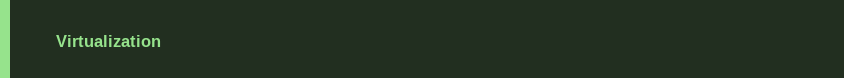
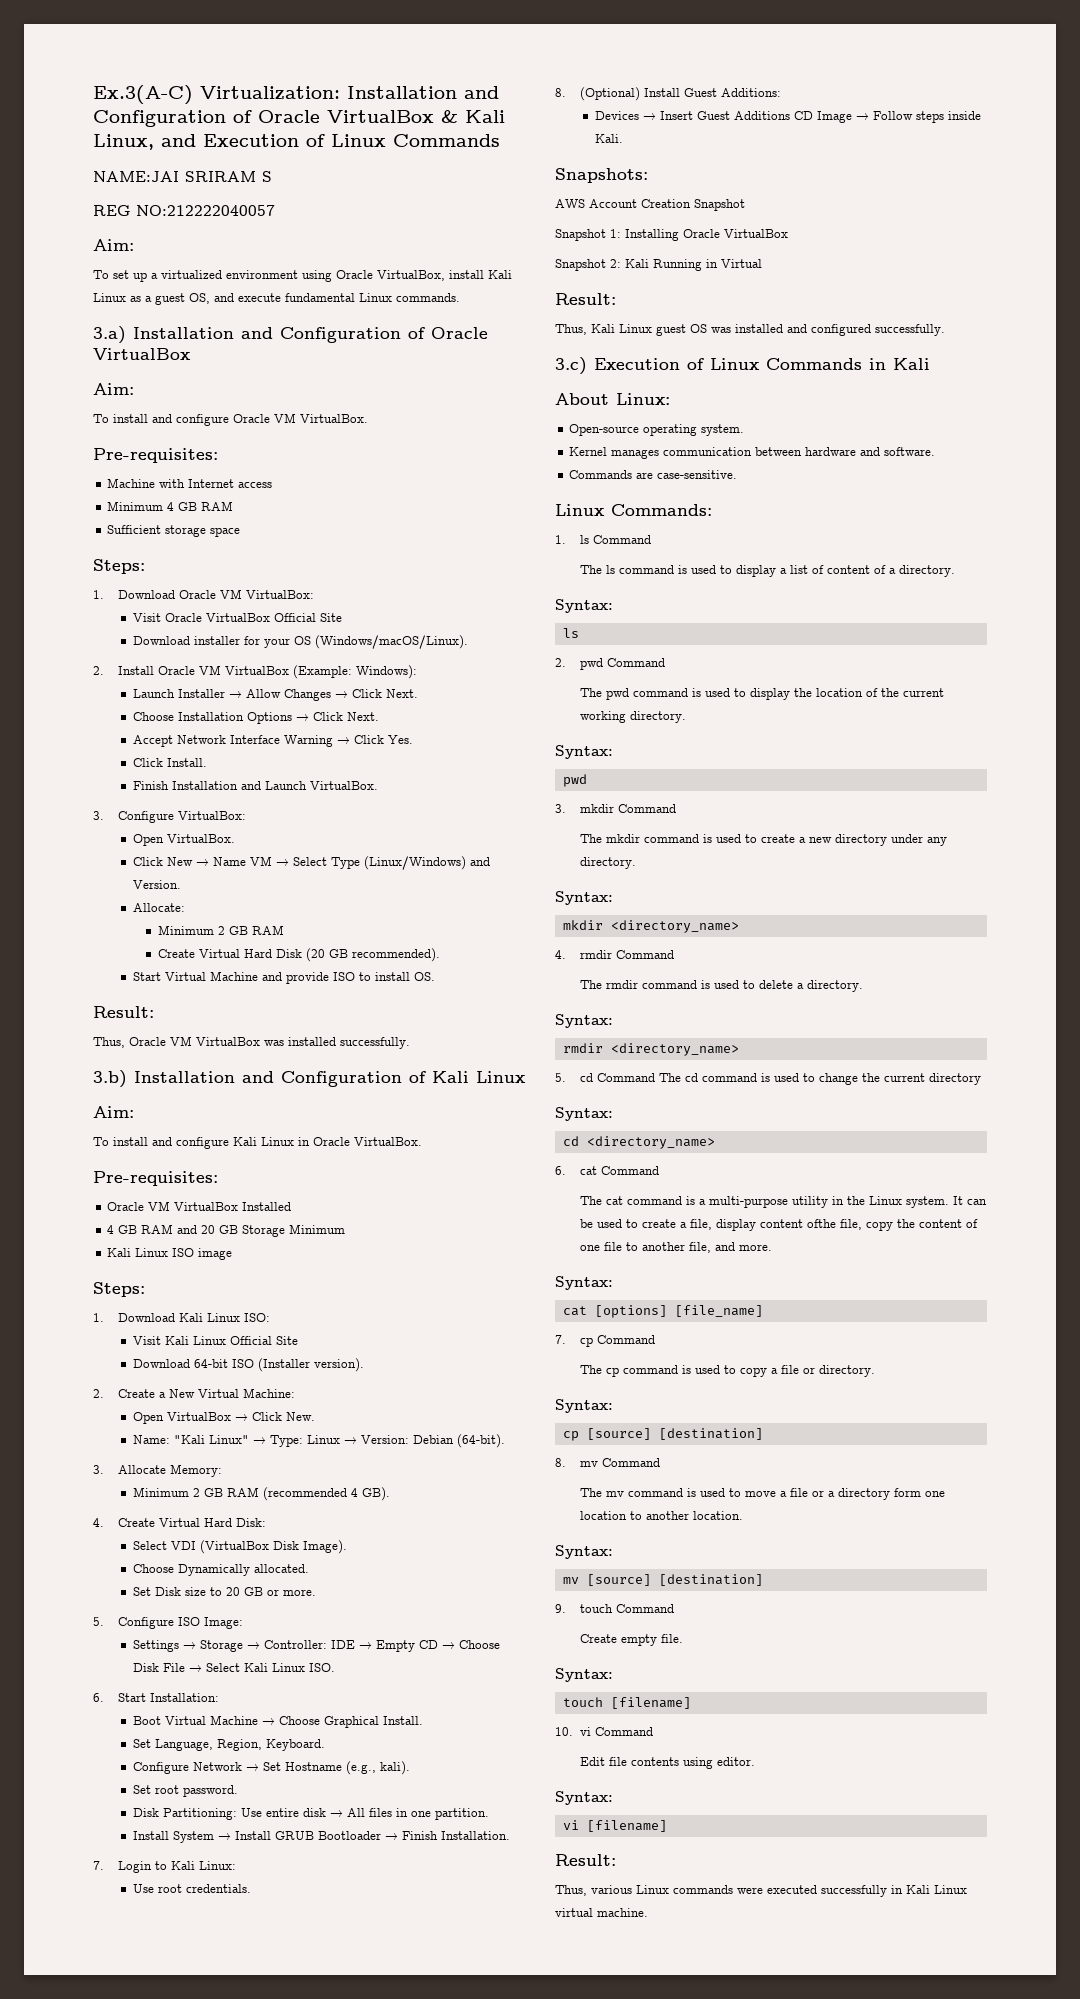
[56,35,161,47] Virtualization -> [93,85,499,105] [93,110,505,127] [93,134,500,150] [93,171,272,182] [93,205,275,216] [93,239,134,251] [93,270,512,282] [93,293,460,305] [93,326,488,344] [93,348,191,360] [93,383,134,395] [93,413,368,426] [93,448,218,463] [107,478,273,488] [107,501,234,511] [107,525,241,537] [93,559,145,574] [93,589,315,599] [132,613,342,622] [132,635,468,649] [93,665,418,679] [132,689,418,701] [132,712,379,724] [132,735,413,747] [132,758,207,767] [132,781,378,790] [93,811,247,823] [132,834,235,846] [132,856,490,870] [132,880,181,889] [132,903,185,912] [158,925,285,935] [158,948,441,962] [132,971,435,984] [93,1006,154,1018] [93,1036,410,1049] [93,1070,526,1088] [93,1106,134,1118] [93,1137,422,1149] [93,1171,218,1186] [107,1201,292,1211] [107,1224,346,1237] [107,1248,233,1260] [93,1282,145,1297] [93,1313,271,1322] [132,1336,298,1345] [132,1358,364,1372] [93,1388,296,1398] [132,1412,315,1424] [132,1434,505,1448] [93,1464,223,1477] [132,1487,390,1501] [93,1518,267,1527] [132,1540,347,1554] [132,1564,309,1576] [132,1587,316,1596] [93,1617,244,1629] [132,1640,500,1652] [132,1663,335,1672] [93,1693,220,1702] [132,1715,423,1728] [132,1739,325,1751] [132,1761,410,1775] [132,1785,238,1797] [132,1808,489,1820] [132,1831,510,1843] [93,1861,237,1873] [132,1884,251,1893] [555,87,782,101] [594,111,981,123] [594,134,623,143] [555,168,648,183] [555,199,745,211] [555,229,788,241] [555,259,762,271] [555,293,616,305] [555,324,945,336] [555,357,930,375] [555,393,670,405] [569,424,745,436] [569,447,936,459] [569,470,738,479] [555,504,712,516] [555,535,652,544] [580,565,956,577] [555,599,613,613] [562,628,579,638] [555,658,666,670] [580,688,945,700] [580,711,687,723] [555,745,613,759] [562,774,587,787] [555,804,677,813] [580,834,948,846] [580,857,637,869] [555,891,613,905] [562,920,739,933] [555,950,675,959] [580,980,864,992] [555,1014,613,1028] [562,1043,739,1056] [555,1073,982,1085] [555,1107,613,1121] [562,1136,715,1149] [555,1166,660,1175] [580,1196,988,1208] [580,1219,979,1231] [580,1242,773,1253] [555,1276,613,1290] [562,1305,763,1318] [555,1335,656,1347] [580,1365,876,1377] [555,1399,613,1413] [562,1428,763,1441] [555,1458,661,1467] [580,1488,946,1500] [580,1511,744,1520] [555,1545,613,1559] [562,1574,763,1586] [555,1604,675,1613] [580,1634,684,1646] [555,1668,613,1682] [562,1697,691,1709] [555,1727,654,1736] [580,1757,756,1769] [555,1791,613,1805] [562,1820,667,1832] [555,1854,616,1866] [555,1885,967,1897] [555,1908,648,1917] Ex.3(A-C) Virtualization: Installation and Configuration of Oracle VirtualBox & Kali Linux, and Execution of Linux Commands // NAME:JAI SRIRAM S // REG NO:212222040057 // Aim: // To set up a virtualized environment using Oracle VirtualBox, install Kali Linux as a guest OS, and execute fundamental Linux commands. // 3.a) Installation and Configuration of Oracle VirtualBox // Aim: // To install and configure Oracle VM VirtualBox. // Pre-requisites: // Machine with Internet access // Minimum 4 GB RAM // Sufficient storage space // Steps: // 1. Download Oracle VM VirtualBox: // Visit Oracle VirtualBox Official Site // Download installer for your OS (Windows/macOS/Linux). // 2. Install Oracle VM VirtualBox (Example: Windows): // Launch Installer → Allow Changes → Click Next. // Choose Installation Options → Click Next. // Accept Network Interface Warning → Click Yes. // Click Install. // Finish Installation and Launch VirtualBox. // 3. Configure VirtualBox: // Open VirtualBox. // Click New → Name VM → Select Type (Linux/Windows) and Version. // Allocate: // Minimum 2 GB RAM // Create Virtual Hard Disk (20 GB recommended). // Start Virtual Machine and provide ISO to install OS. // Result: // Thus, Oracle VM VirtualBox was installed successfully. // 3.b) Installation and Configuration of Kali Linux // Aim: // To install and configure Kali Linux in Oracle VirtualBox. // Pre-requisites: // Oracle VM VirtualBox Installed // 4 GB RAM and 20 GB Storage Minimum // Kali Linux ISO image // Steps: // 1. Download Kali Linux ISO: // Visit Kali Linux Official Site // Download 64-bit ISO (Installer version). // 2. Create a New Virtual Machine: // Open VirtualBox → Click New. // Name: "Kali Linux" → Type: Linux → Version: Debian (64-bit). // 3. Allocate Memory: // Minimum 2 GB RAM (recommended 4 GB). // 4. Create Virtual Hard Disk: // Select VDI (VirtualBox Disk Image). // Choose Dynamically allocated. // Set Disk size to 20 GB or more. // 5. Configure ISO Image: // Settings → Storage → Controller: IDE → Empty CD → Choose Disk File → Select Kali Linux ISO. // 6. Start Installation: // Boot Virtual Machine → Choose Graphical Install. // Set Language, Region, Keyboard. // Configure Network → Set Hostname (e.g., kali). // Set root password. // Disk Partitioning: Use entire disk → All files in one partition. // Install System → Install GRUB Bootloader → Finish Installation. // 7. Login to Kali Linux: // Use root credentials. // 8. (Optional) Install Guest Additions: // Devices → Insert Guest Additions CD Image → Follow steps inside Kali. // Snapshots: // AWS Account Creation Snapshot // Snapshot 1: Installing Oracle VirtualBox // Snapshot 2: Kali Running in Virtual // Result: // Thus, Kali Linux guest OS was installed and configured successfully. // 3.c) Execution of Linux Commands in Kali // About Linux: // Open-source operating system. // Kernel manages communication between hardware and software. // Commands are case-sensitive. // Linux Commands: // 1. ls Command // The ls command is used to display a list of content of a directory. // Syntax: // ls // 2. pwd Command // The pwd command is used to display the location of the current working directory. // Syntax: // pwd // 3. mkdir Command // The mkdir command is used to create a new directory under any directory. // Syntax: // mkdir <directory_name> // 4. rmdir Command // The rmdir command is used to delete a directory. // Syntax: // rmdir <directory_name> // 5. cd Command The cd command is used to change the current directory // Syntax: // cd <directory_name> // 6. cat Command // The cat command is a multi-purpose utility in the Linux system. It can be used to create a file, display content ofthe file, copy the content of one file to another file, and more. // Syntax: // cat [options] [file_name] // 7. cp Command // The cp command is used to copy a file or directory. // Syntax: // cp [source] [destination] // 8. mv Command // The mv command is used to move a file or a directory form one location to another location. // Syntax: // mv [source] [destination] // 9. touch Command // Create empty file. // Syntax: // touch [filename] // 10. vi Command // Edit file contents using editor. // Syntax: // vi [filename] // Result: // Thus, various Linux commands were executed successfully in Kali Linux virtual machine.

